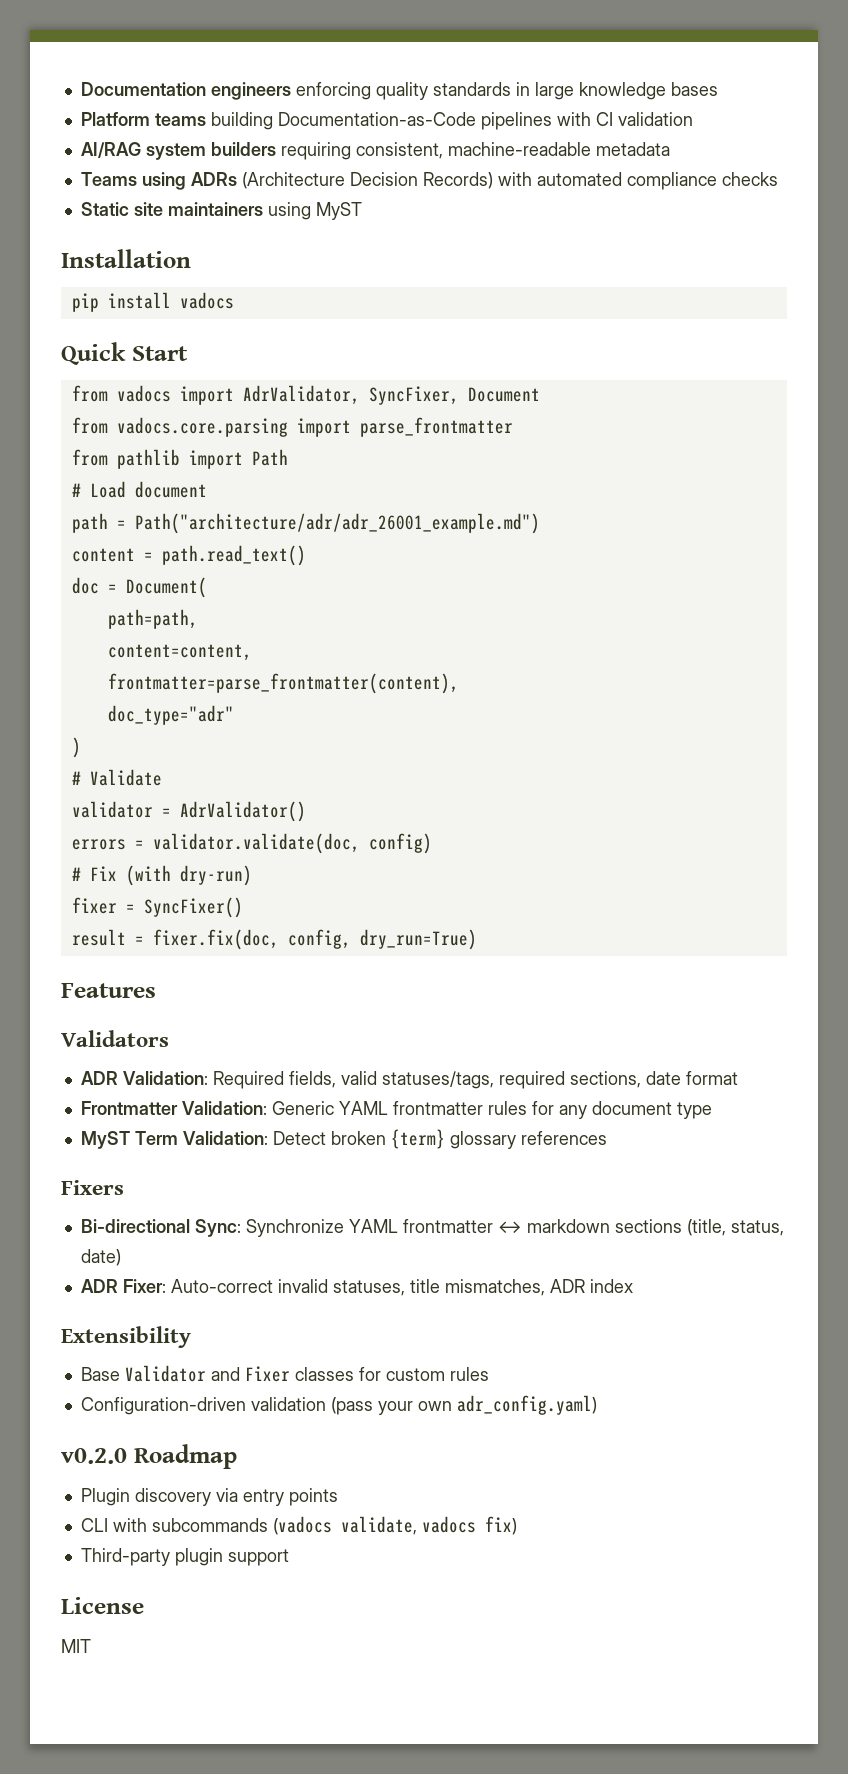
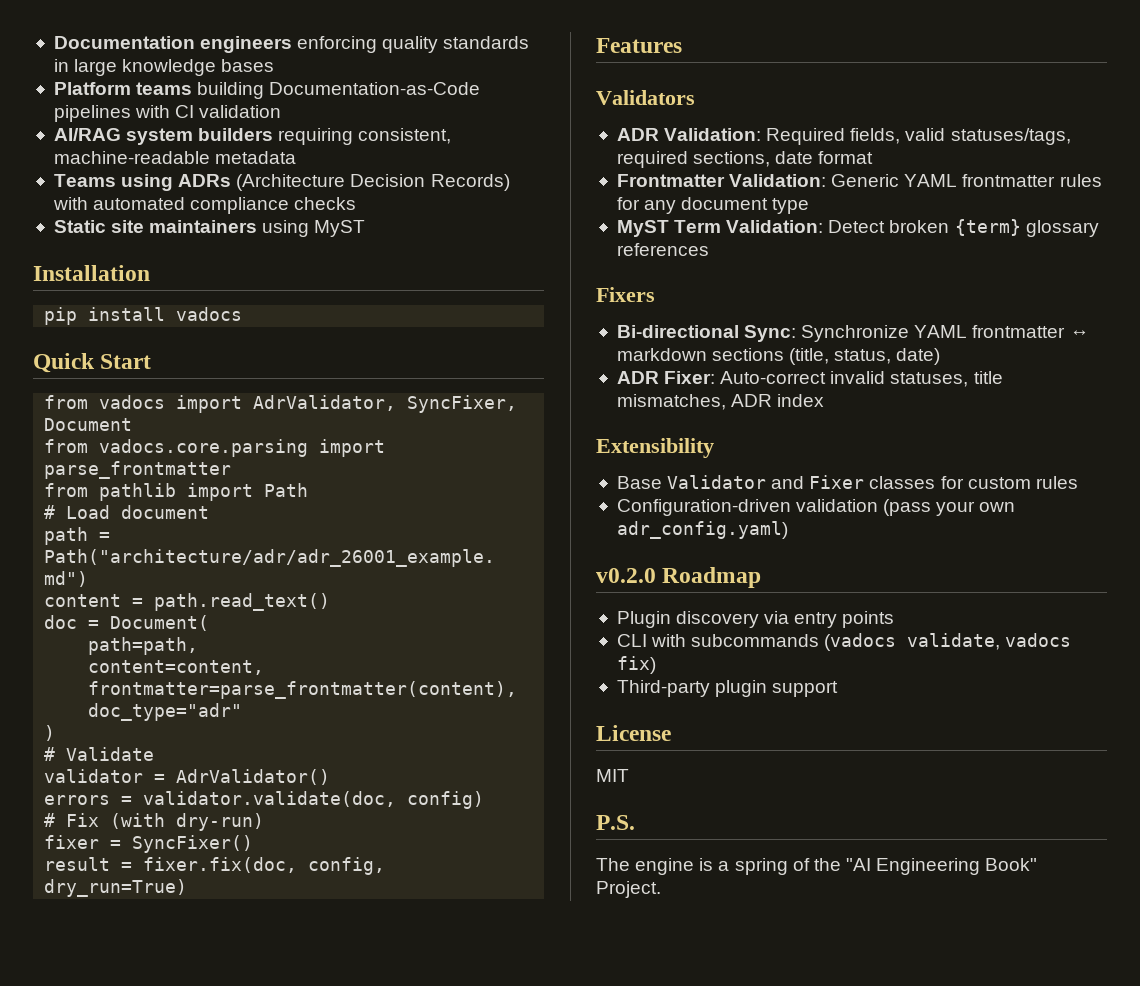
(91, 1646) none -> [596,815,635,830] [596,858,1038,875] [596,881,661,898] // P.S. // The engine is a spring of the "AI Engineering Book" Project.

